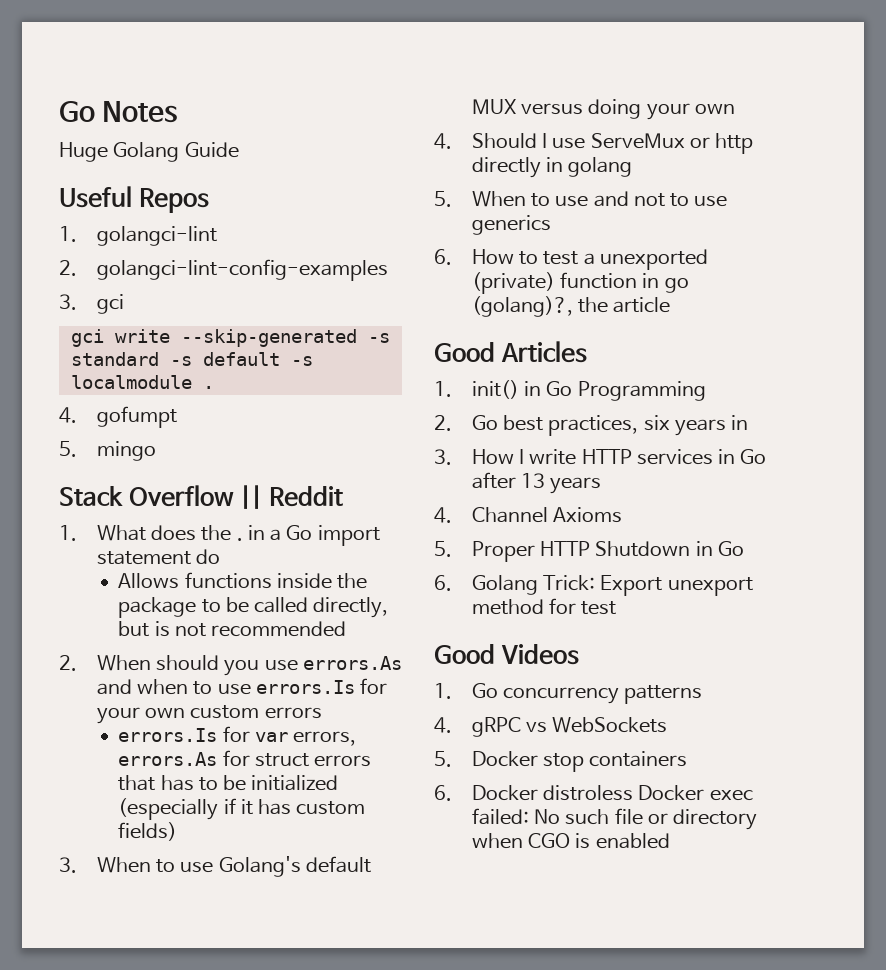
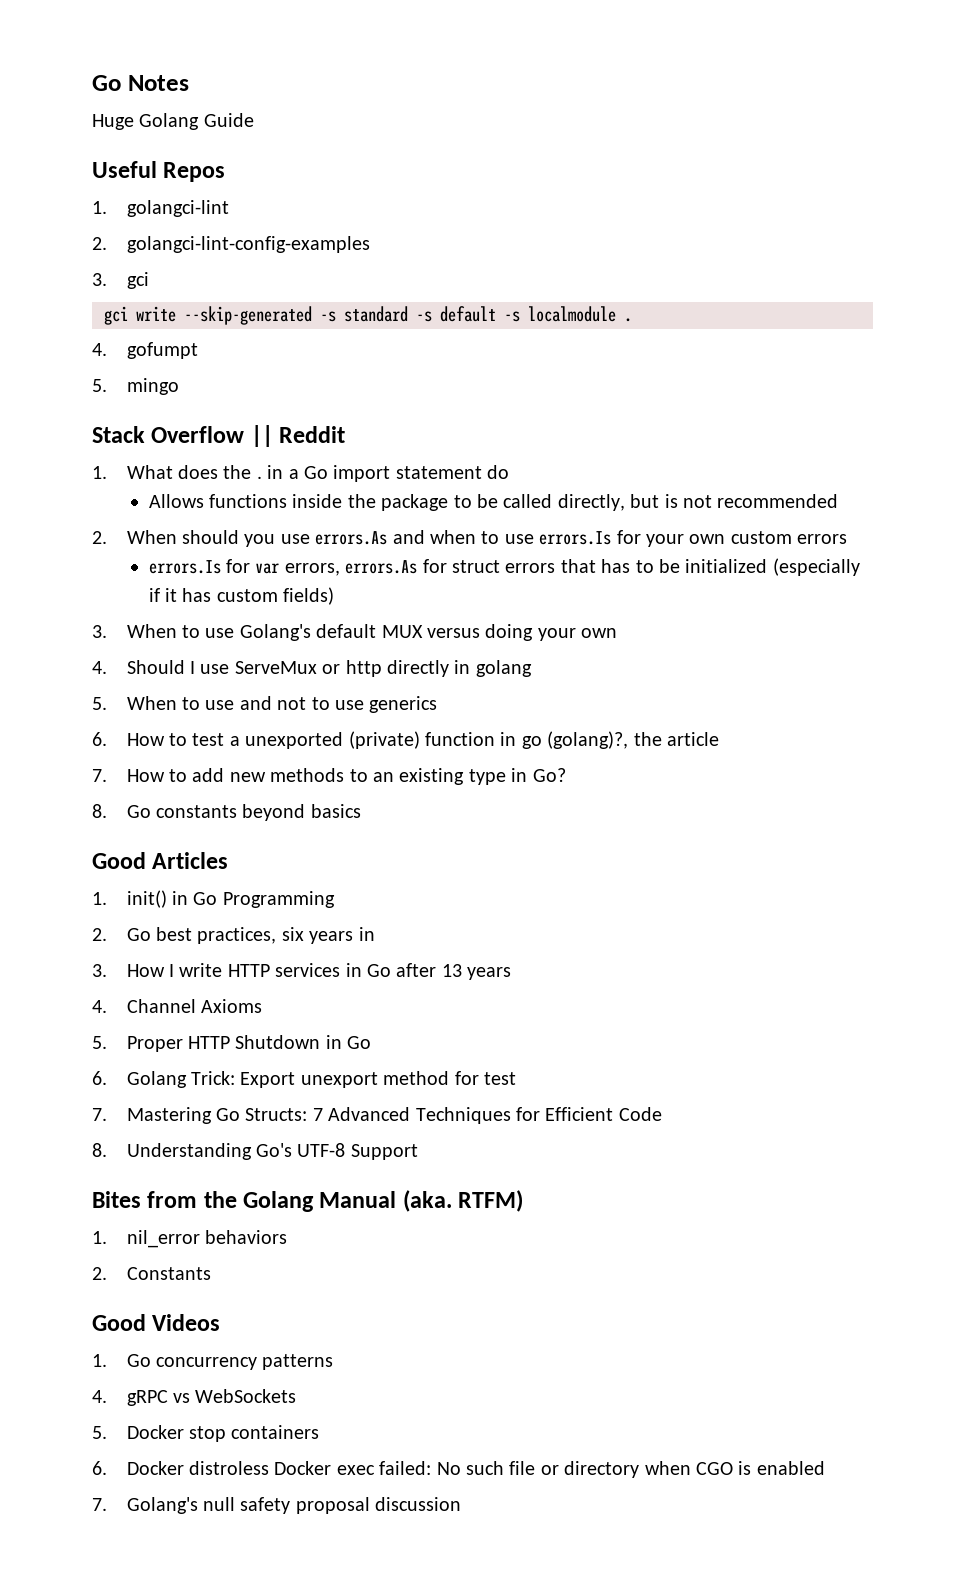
(671, 305) none -> [92,768,566,785] [92,804,361,821] // 7. How to add new methods to an existing type in Go? // 8. Go constants beyond basics
(617, 608) none -> [92,1107,662,1124] [92,1143,418,1160] [92,1190,524,1212] [92,1230,288,1248] [92,1267,211,1280] // 7. Mastering Go Structs: 7 Advanced Techniques for Efficient Code // 8. Understanding Go's UTF-8 Support // Bites from the Golang Manual (aka. RTFM) // 1. nil_error behaviors // 2. Constants
(670, 841) none -> [92,1497,462,1514] // 7. Golang's null safety proposal discussion

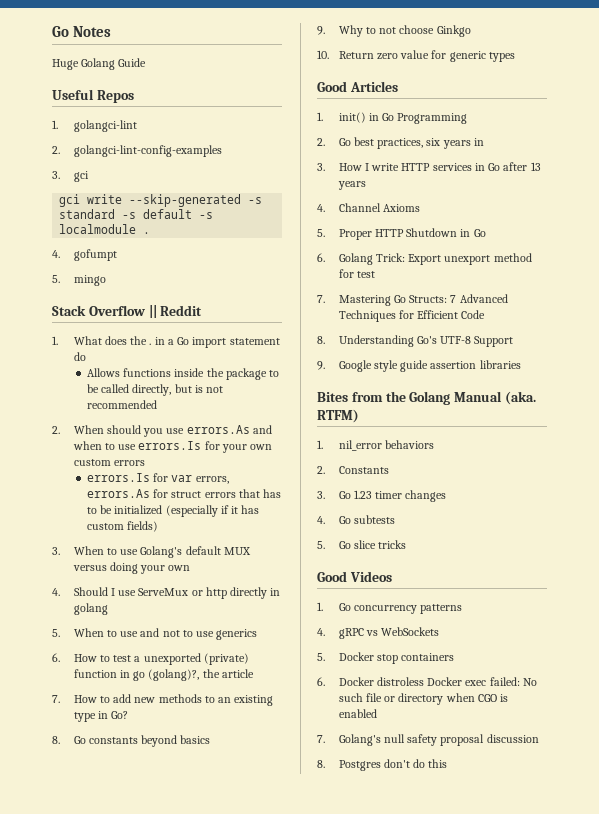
(361, 811) none -> [317,25,471,37] [317,50,515,62] // 9. Why to not choose Ginkgo // 10. Return zero value for generic types
(418, 1152) none -> [317,360,521,372] // 9. Google style guide assertion libraries
(211, 1273) none -> [317,490,447,502] [317,515,395,524] [317,540,407,549] // 3. Go 1.23 timer changes // 4. Go subtests // 5. Go slice tricks
(462, 1504) none -> [317,759,448,771] // 8. Postgres don't do this

